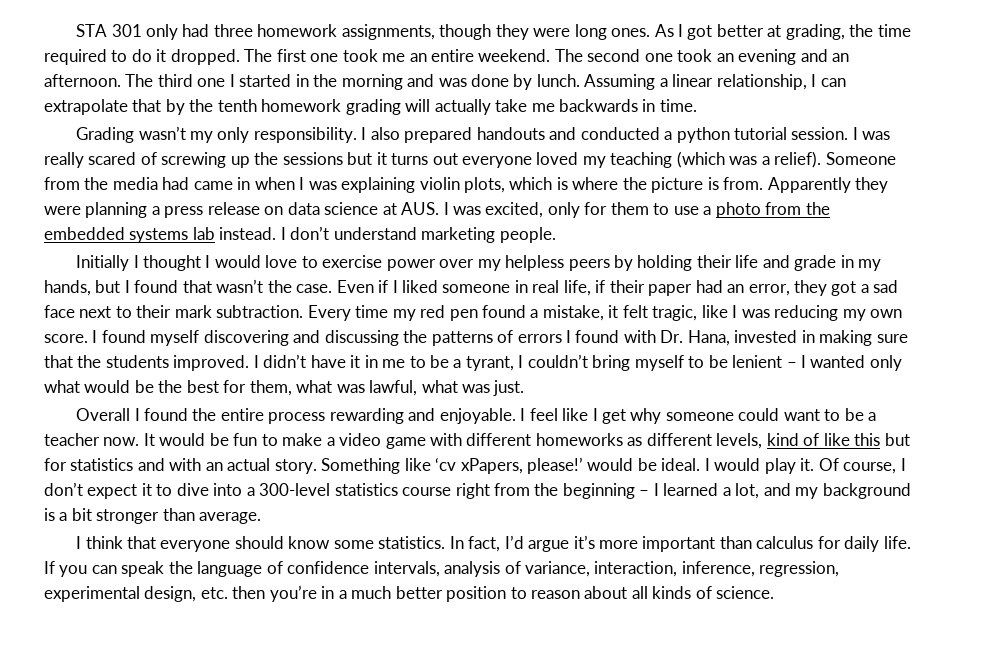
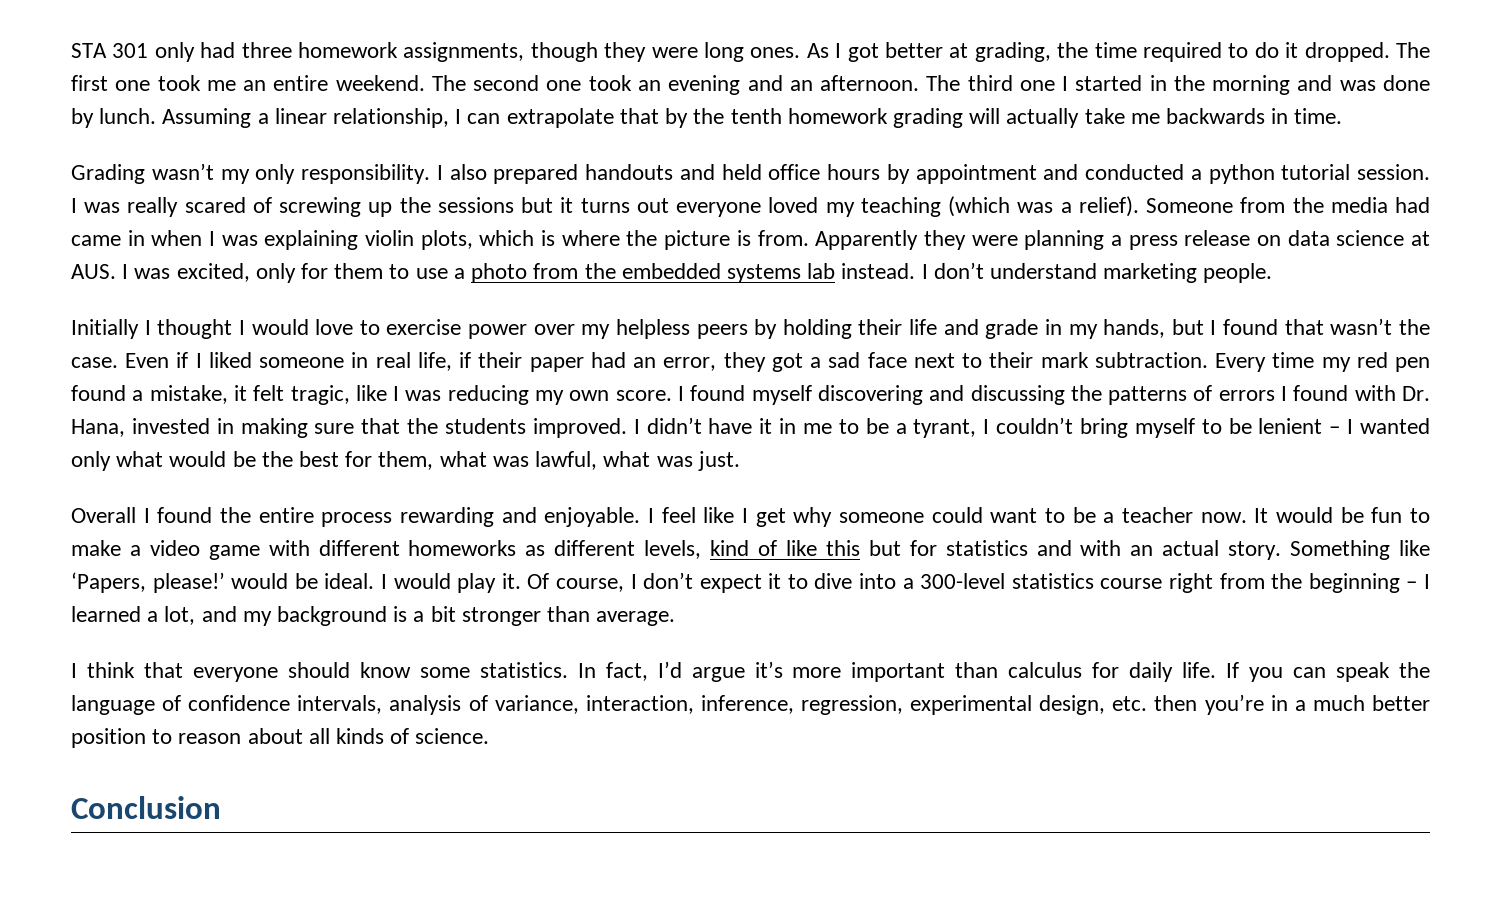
(577, 133) none -> [721,164,1079,184] held office hours by appointment and
[435,458,523,474] ‘cv xPapers, -> [71,572,146,593] ‘Papers,
(775, 592) none -> [71,796,221,819] // Conclusion

